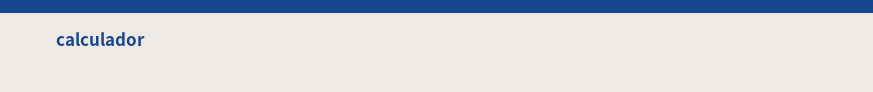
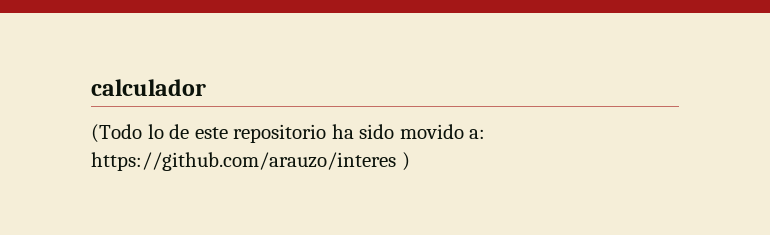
(145, 39) none -> [91,124,486,143] [91,152,410,171] // (Todo lo de este repositorio ha sido movido a: https://github.com/arauzo/interes )

